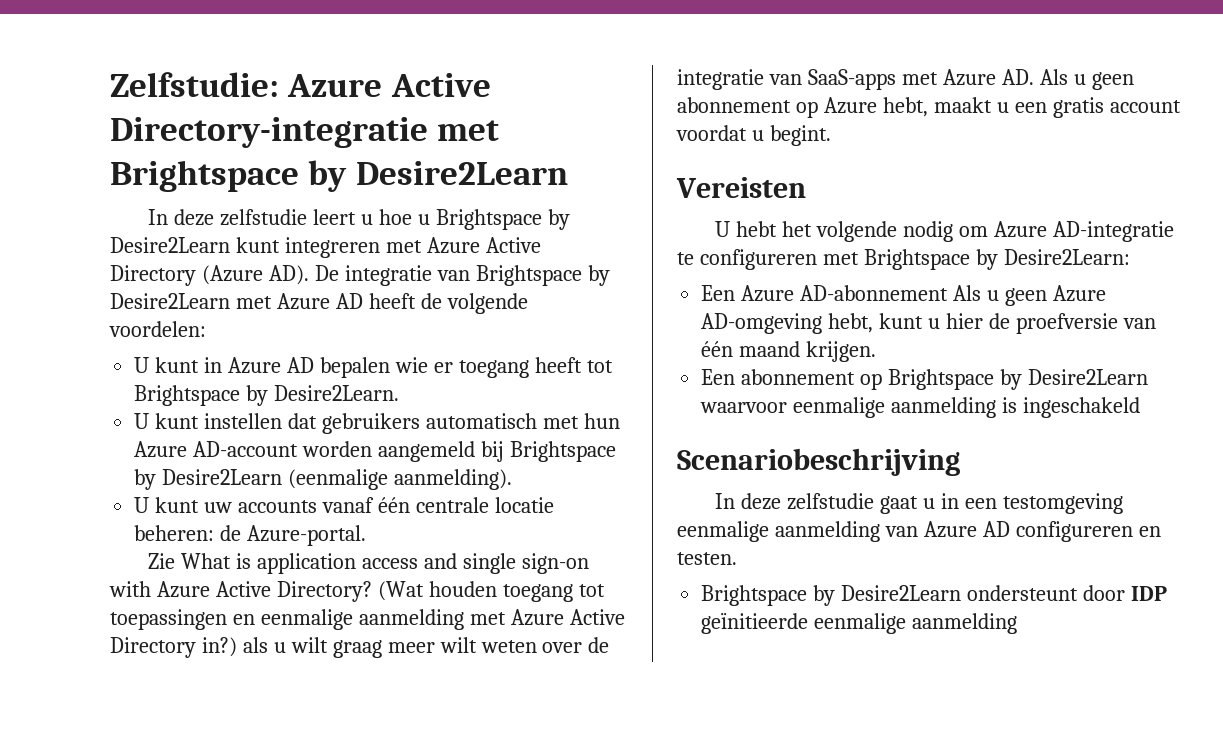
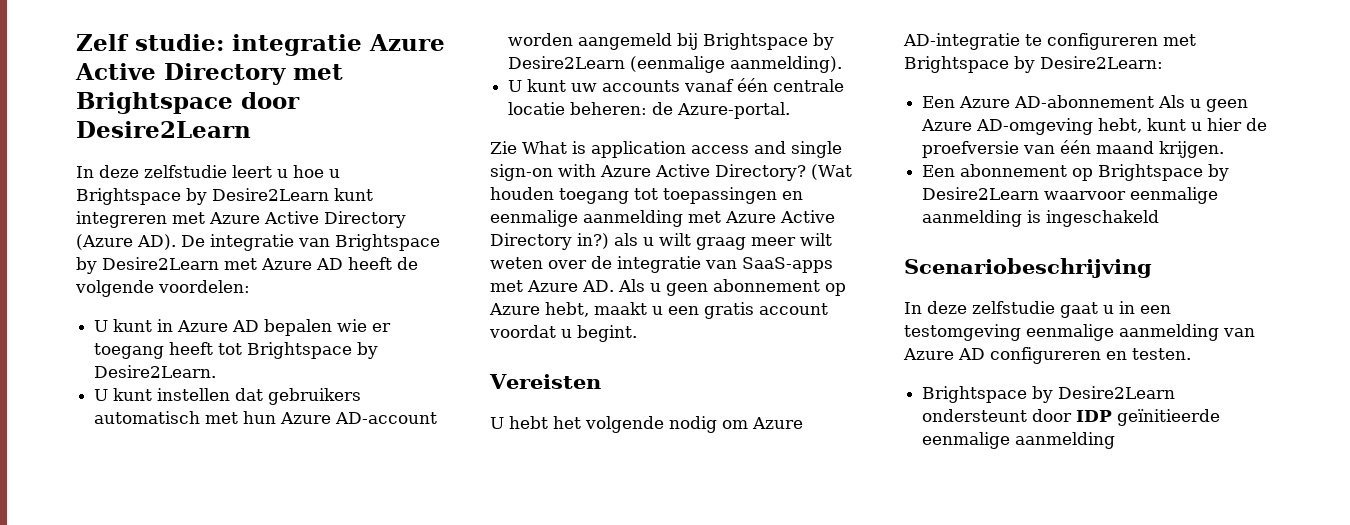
[110,72,491,97] [110,117,500,148] [110,160,348,192] Zelfstudie: Azure Active Directory-integratie met Brightspace by -> [76,34,445,56] [75,63,343,85] [76,92,300,114] Zelf studie: integratie Azure Active Directory met Brightspace door

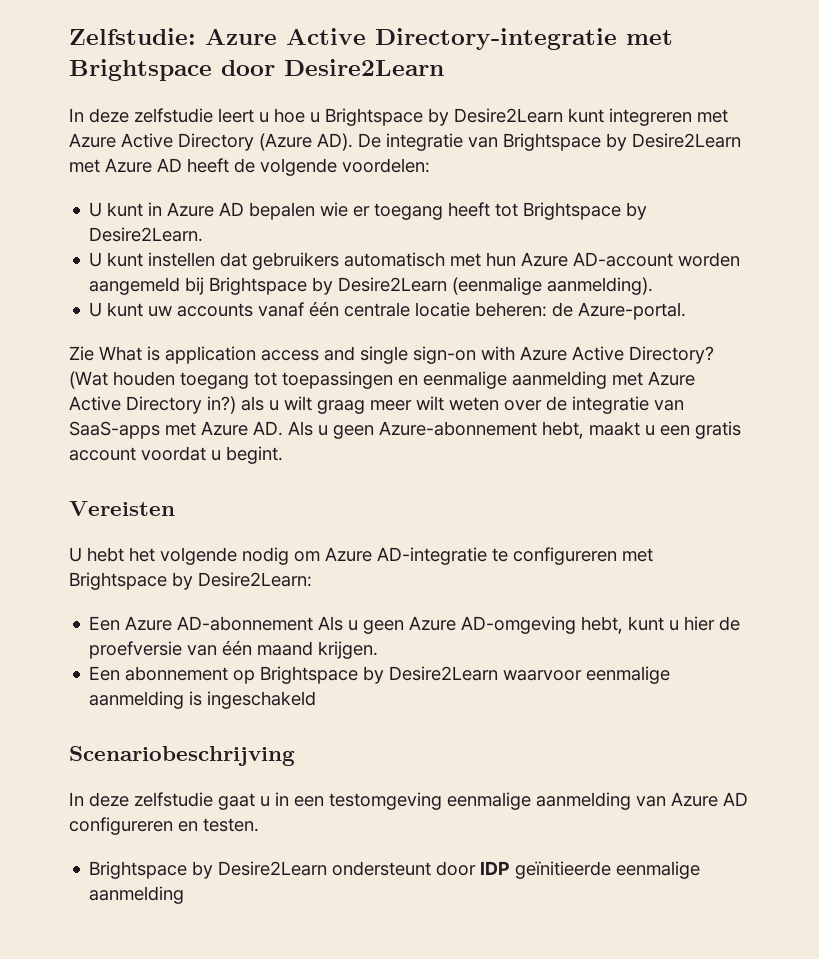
[76,34,445,56] [75,63,286,85] Zelf studie: integratie Azure Active Directory -> [69,28,617,50] Zelfstudie: Azure Active Directory-integratie
[713,279,846,296] [489,303,540,315] abonnement op Azure -> [379,421,537,436] Azure-abonnement

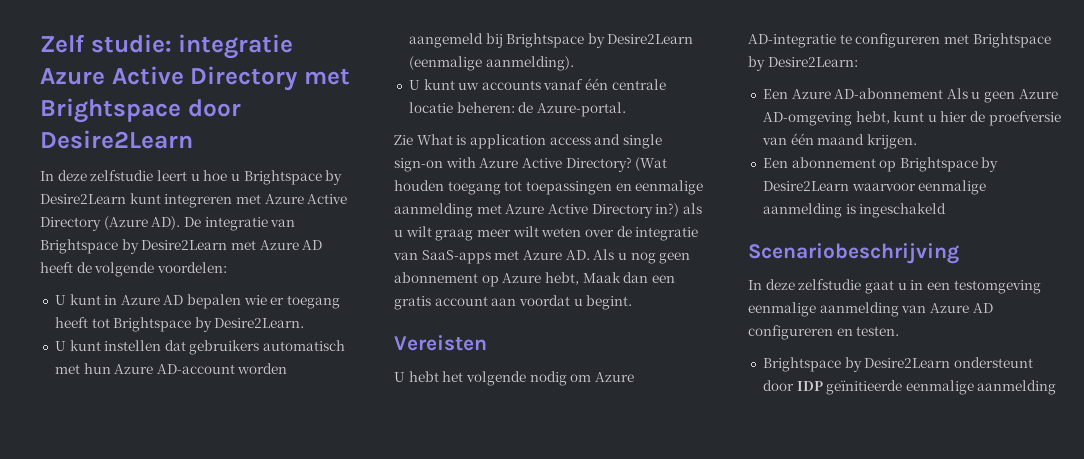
[69,28,617,50] Zelfstudie: Azure Active Directory-integratie -> [40,34,294,59] [40,66,299,91] Zelf studie: integratie Azure Active Directory
[333,421,655,439] geen Azure-abonnement hebt, maakt u -> [630,252,691,264] [394,272,649,287] nog geen abonnement op Azure hebt, Maak dan
(136, 454) none -> [491,298,517,306] aan

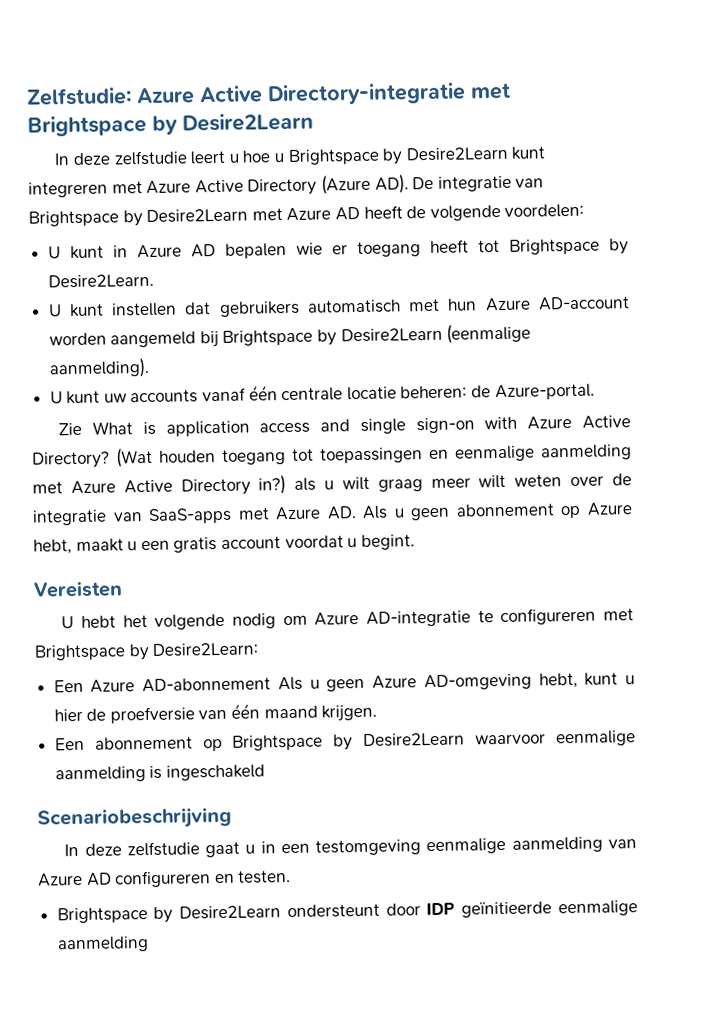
[40,34,294,59] [40,66,350,91] [40,98,241,123] Zelf studie: integratie Azure Active Directory met Brightspace door -> [26,82,511,106] [27,114,178,137] Zelfstudie: Azure Active Directory-integratie met Brightspace by
[630,252,656,264] nog -> (405, 513) none
[582,272,649,283] Maak dan -> [75,538,138,553] maakt u
[491,298,517,306] aan -> (281, 542) none

